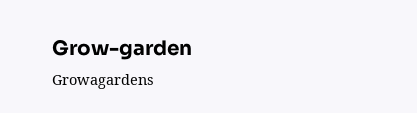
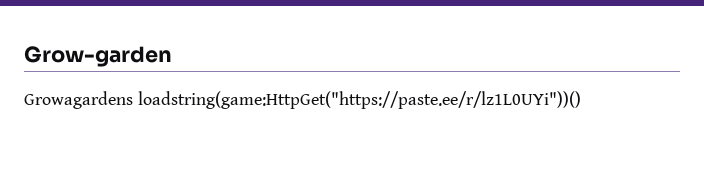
(154, 81) none -> [137,91,581,109] loadstring(game:HttpGet("https://paste.ee/r/lz1L0UYi"))()

